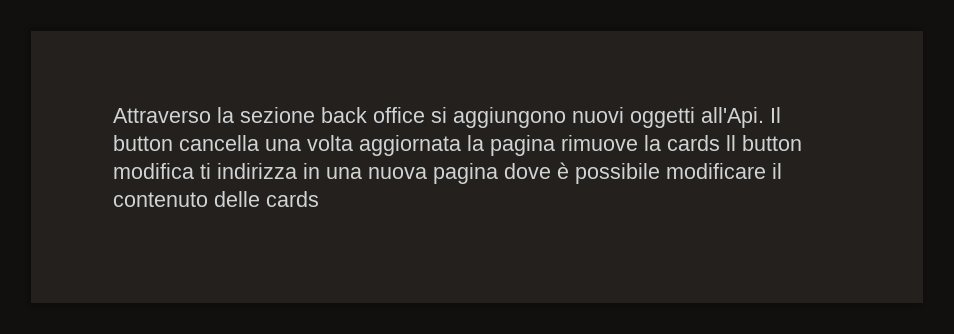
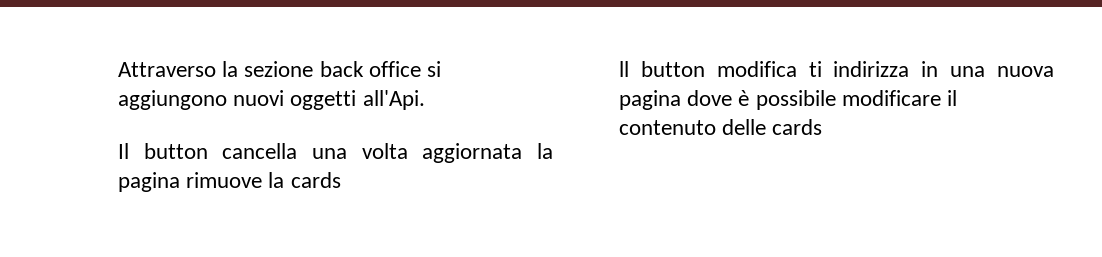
(764, 117) none -> (425, 100) //
(720, 143) none -> (341, 180) //

